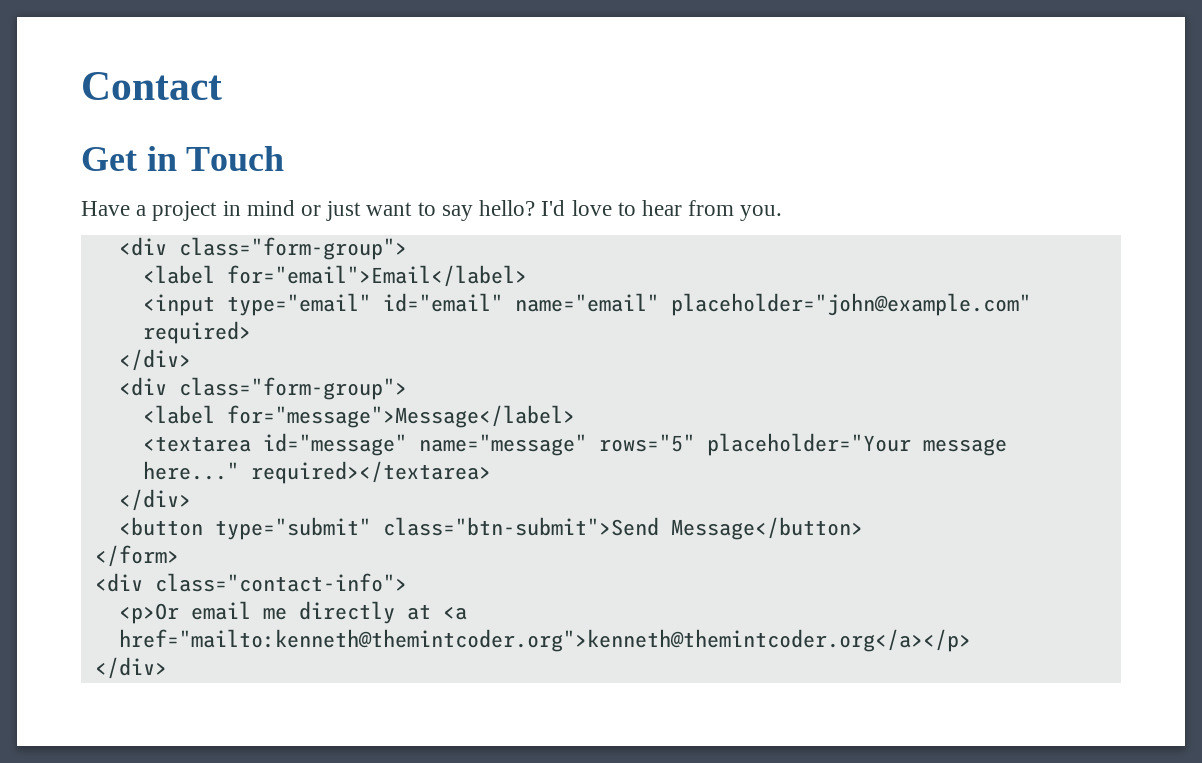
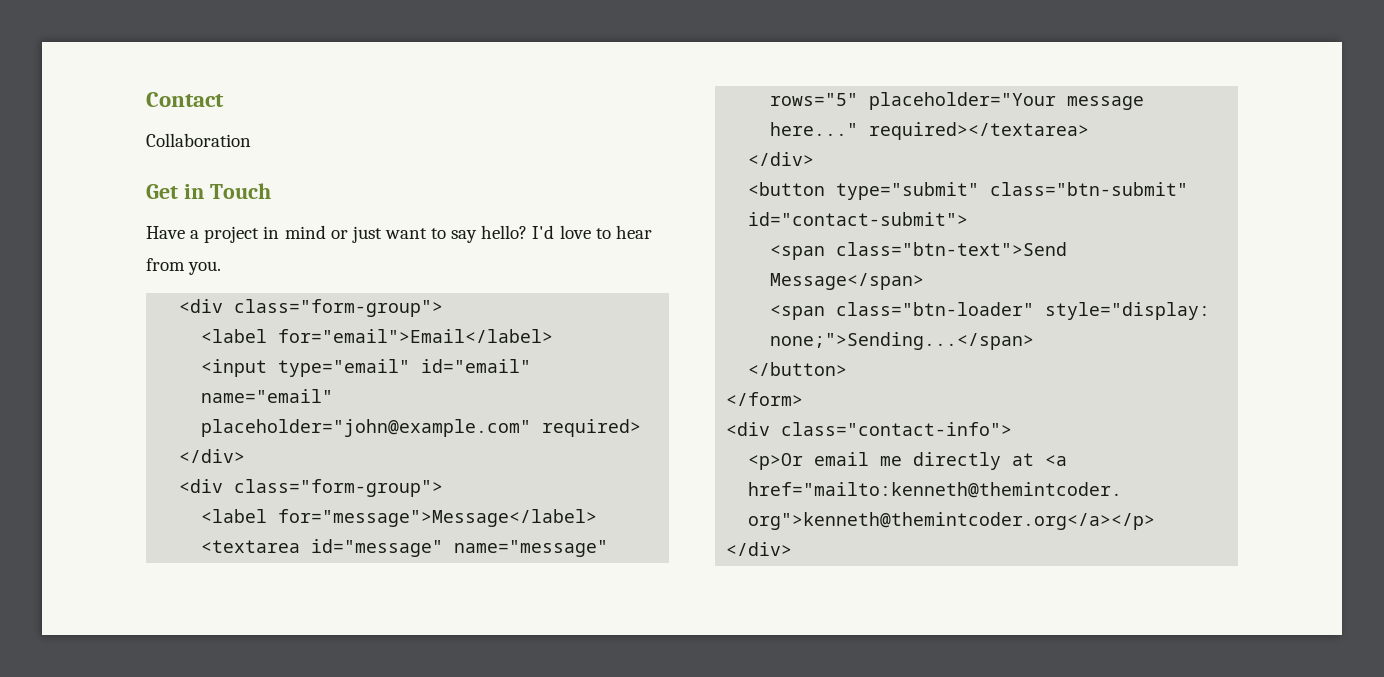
(222, 86) none -> [146,133,251,147] // Collaboration
[382,517,863,540] class="btn-submit">Send Message</button> -> [990,182,1189,196] [748,212,969,226] [770,242,1068,260] [770,273,925,290] [770,302,1211,320] [770,332,1035,350] [748,362,848,376] class="btn-submit" id="contact-submit"> // <span class="btn-text">Send Message</span> // <span class="btn-loader" style="display: none;">Sending...</span> // </button>

